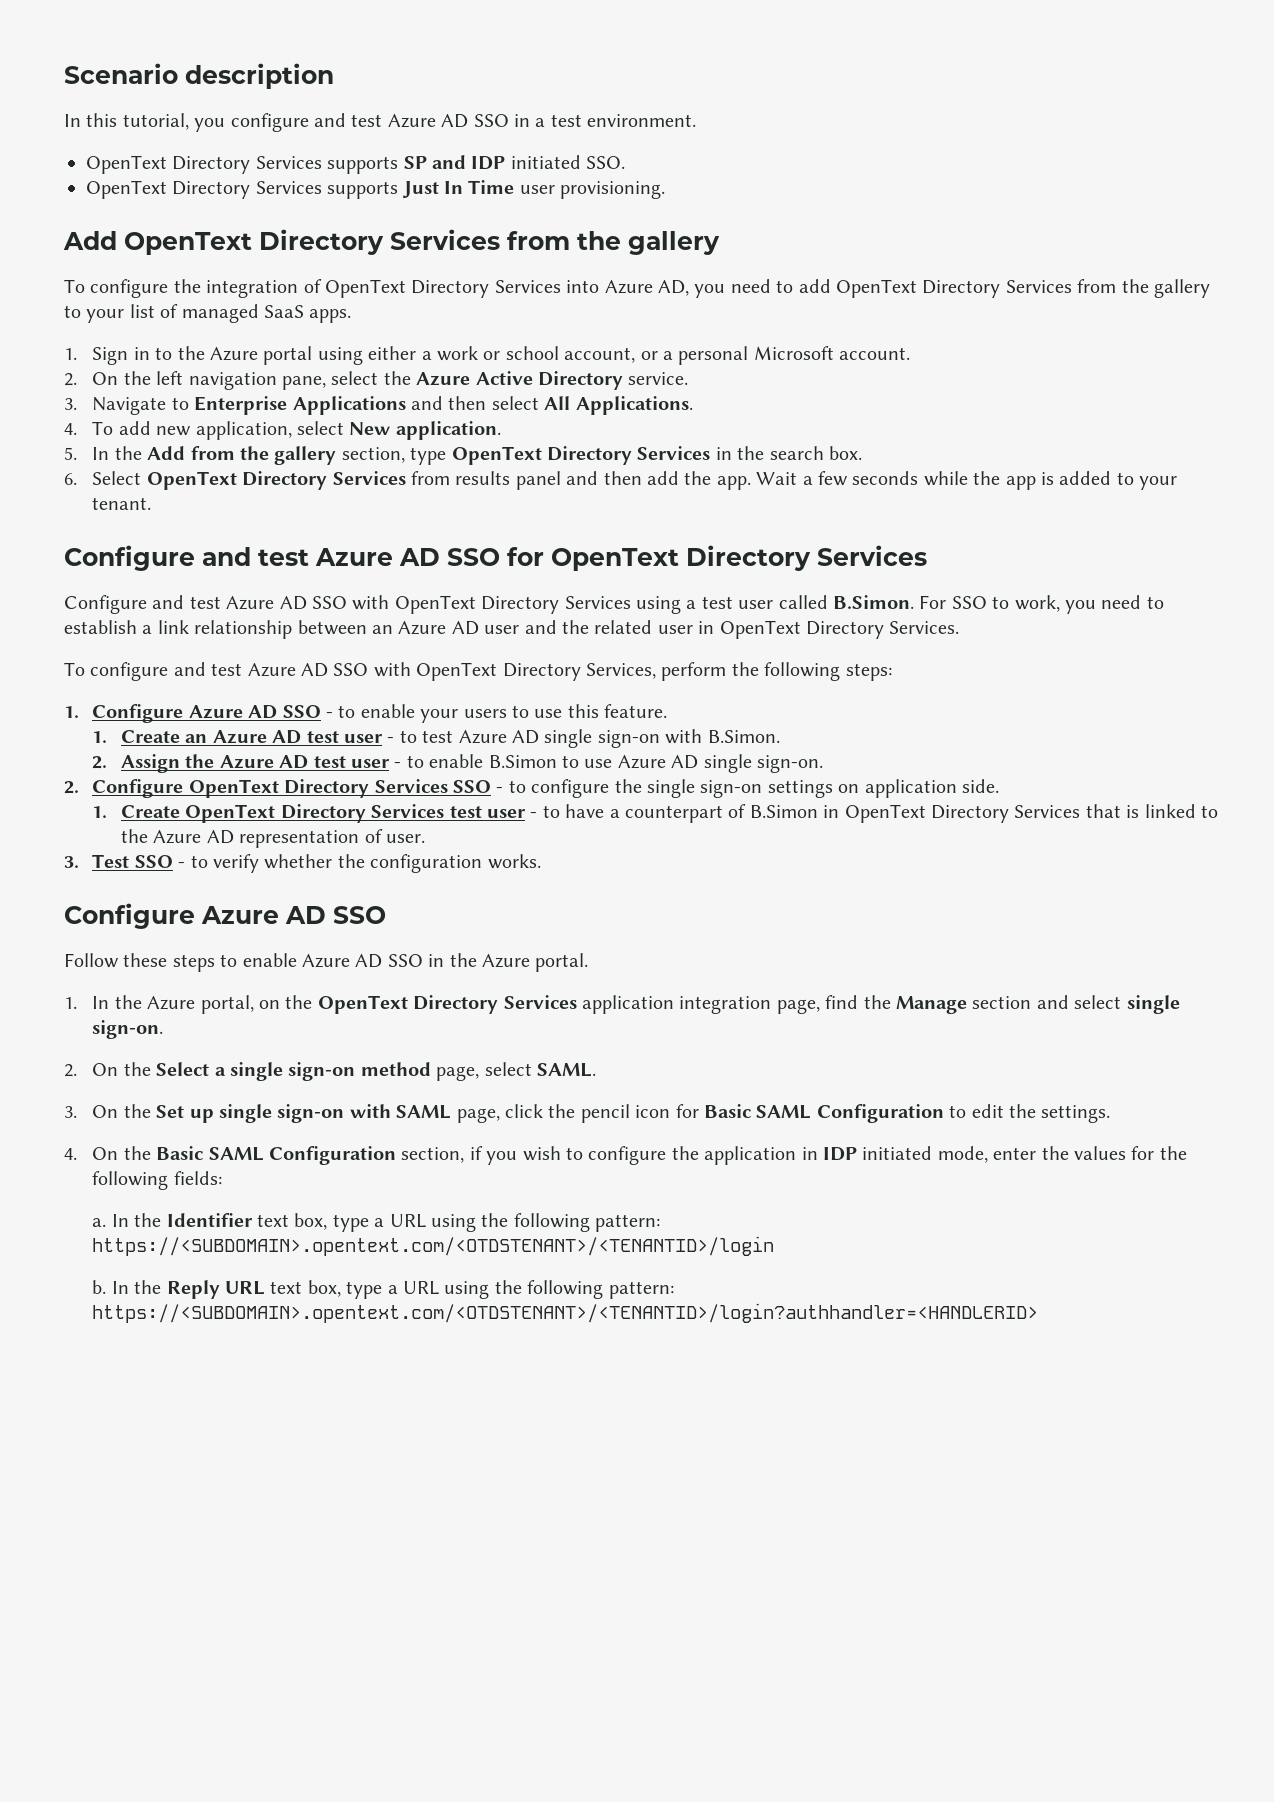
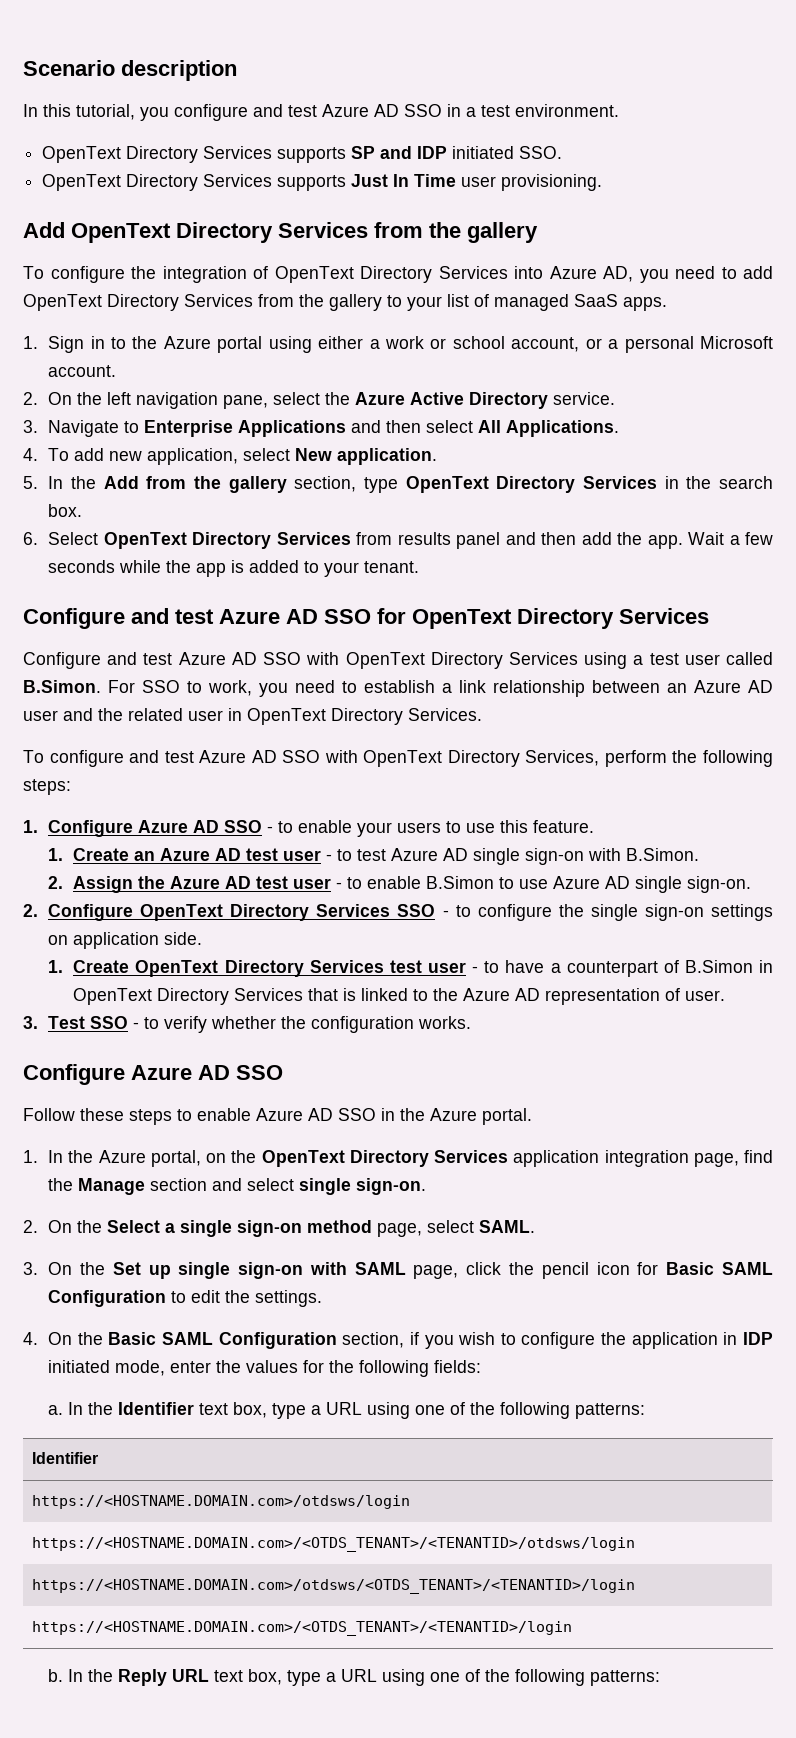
[481,1213,661,1232] [92,1236,775,1256] the following pattern: https://<SUBDOMAIN>.opentext.com/<OTDSTENANT>/<TENANTID>/login -> [415,1402,646,1419] [31,1452,98,1464] [31,1495,410,1509] [31,1537,635,1552] [31,1579,635,1594] [31,1621,572,1636] one of the following patterns: // Identifier // https://<HOSTNAME.DOMAIN.com>/otdsws/login // https://<HOSTNAME.DOMAIN.com>/<OTDS_TENANT>/<TENANTID>/otdsws/login // https://<HOSTNAME.DOMAIN.com>/otdsws/<OTDS_TENANT>/<TENANTID>/login // https://<HOSTNAME.DOMAIN.com>/<OTDS_TENANT>/<TENANTID>/login
[494,1280,674,1299] [92,1303,1039,1323] the following pattern: https://<SUBDOMAIN>.opentext.com/<OTDSTENANT>/<TENANTID>/login?authhandler=<HANDLERID> -> [430,1669,661,1686] one of the following patterns:

